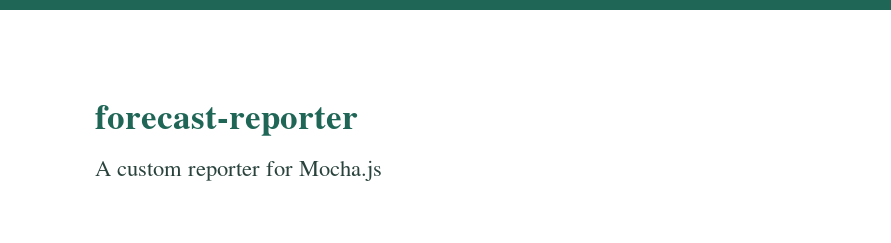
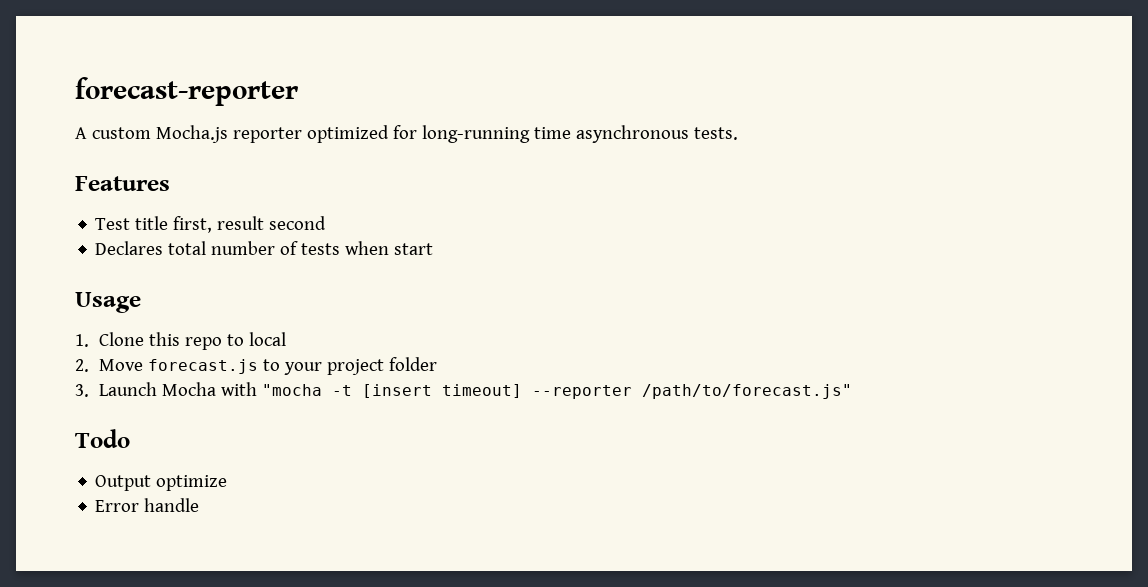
[188,160,383,181] reporter for Mocha.js -> [155,125,738,143] [75,176,170,191] [95,216,327,233] [95,241,434,255] [75,292,141,313] [75,332,287,350] [75,357,438,375] [75,382,853,399] [75,429,130,448] [95,475,228,491] [95,498,200,512] Mocha.js reporter optimized for long-running time asynchronous tests. // Features // Test title first, result second // Declares total number of tests when start // Usage // 1. Clone this repo to local // 2. Move forecast.js to your project folder // 3. Launch Mocha with "mocha -t [insert timeout] --reporter /path/to/forecast.js" // Todo // Output optimize // Error handle

